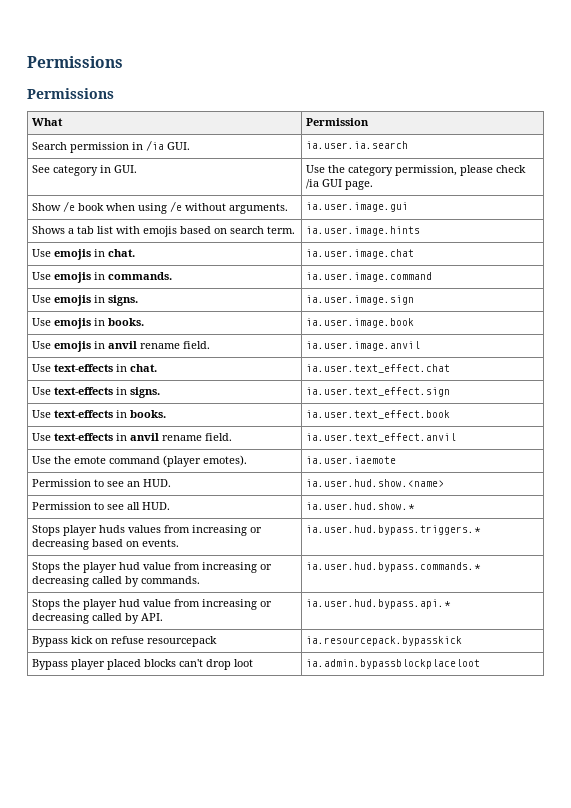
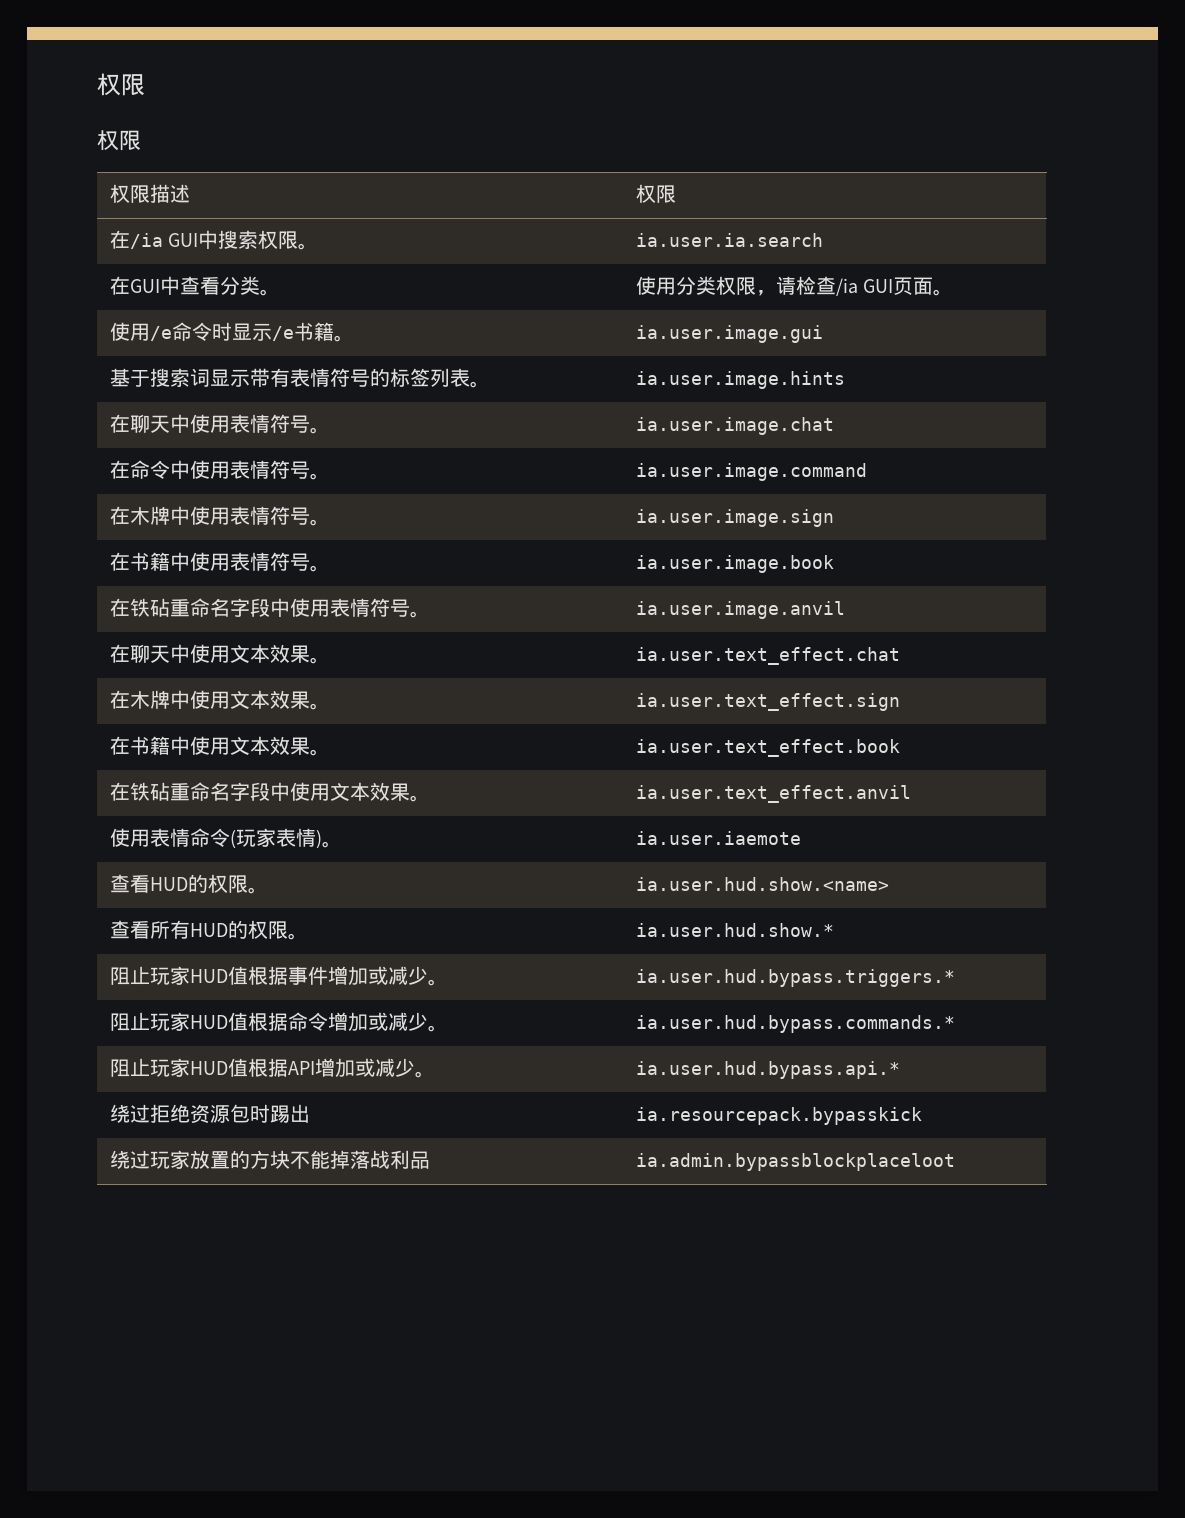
[27,56,123,68] [27,88,114,99] [32,118,64,126] [306,118,370,126] [32,140,191,153] [306,141,409,149] [32,165,138,176] [306,165,527,176] [306,179,374,190] [32,201,289,214] [306,202,409,212] [32,226,296,237] [306,226,421,236] [32,249,136,260] [306,249,415,259] [32,272,173,283] [306,272,433,282] [32,295,139,306] [306,295,415,305] [32,318,145,329] [306,318,415,328] [32,341,211,352] [306,341,421,351] [32,364,158,372] [306,364,451,373] [32,387,161,398] [306,387,451,397] [32,410,167,418] [306,410,451,419] [32,433,233,441] [306,433,457,442] [32,455,248,467] [306,456,397,464] [32,479,172,487] [306,479,445,487] [32,502,171,510] [306,502,416,510] [32,525,263,536] [32,539,180,550] [306,525,482,535] [32,562,273,573] [32,576,201,587] [306,562,482,572] [32,599,273,610] [32,613,164,624] [306,599,452,609] [32,636,218,647] [306,636,463,646] [32,659,254,670] Permissions // Permissions // What | Permission // Search permission in /ia GUI. | ia.user.ia.search // See category in GUI. | Use the category permission, please check /ia GUI page. // Show /e book when using /e without arguments. | ia.user.image.gui // Shows a tab list with emojis based on search term. | ia.user.image.hints // Use emojis in chat. | ia.user.image.chat // Use emojis in commands. | ia.user.image.command // Use emojis in signs. | ia.user.image.sign // Use emojis in books. | ia.user.image.book // Use emojis in anvil rename field. | ia.user.image.anvil // Use text-effects in chat. | ia.user.text_effect.chat // Use text-effects in signs. | ia.user.text_effect.sign // Use text-effects in books. | ia.user.text_effect.book // Use text-effects in anvil rename field. | ia.user.text_effect.anvil // Use the emote command (player emotes). | ia.user.iaemote // Permission to see an HUD. | ia.user.hud.show.<name> // Permission to see all HUD. | ia.user.hud.show.* // Stops player huds values from increasing or decreasing based on events. | ia.user.hud.bypass.triggers.* // Stops the player hud value from increasing or decreasing called by commands. | ia.user.hud.bypass.commands.* // Stops the player hud value from increasing or decreasing called by API. | ia.user.hud.bypass.api.* // Bypass kick on refuse resourcepack | ia.resourcepack.bypasskick // Bypass player placed blocks can't drop loot -> [97,73,145,96] [97,130,141,151] [110,184,191,203] [636,184,677,203] [110,230,319,250] [636,233,824,247] [110,276,281,296] [636,276,954,296] [110,322,355,342] [636,325,824,343] [110,368,491,388] [636,371,846,389] [110,414,331,434] [636,417,835,435] [110,460,331,480] [636,463,868,481] [110,506,331,526] [636,509,835,527] [110,552,331,572] [636,555,835,573] [110,598,431,618] [636,601,846,619] [110,644,331,664] [636,647,901,665] [110,690,331,710] [636,693,901,711] [110,736,331,756] [636,739,901,757] [110,782,431,802] [636,785,912,803] [110,828,343,849] [636,831,802,845] [110,874,269,894] [636,877,890,891] [110,920,309,940] [636,923,835,937] [110,966,449,986] [636,969,956,987] [110,1012,449,1032] [636,1015,956,1033] [110,1058,436,1078] [636,1061,901,1079] [110,1104,311,1124] [636,1107,923,1125] [110,1150,431,1169] 权限 // 权限 // 权限描述 | 权限 // 在/ia GUI中搜索权限。 | ia.user.ia.search // 在GUI中查看分类。 | 使用分类权限，请检查/ia GUI页面。 // 使用/e命令时显示/e书籍。 | ia.user.image.gui // 基于搜索词显示带有表情符号的标签列表。 | ia.user.image.hints // 在聊天中使用表情符号。 | ia.user.image.chat // 在命令中使用表情符号。 | ia.user.image.command // 在木牌中使用表情符号。 | ia.user.image.sign // 在书籍中使用表情符号。 | ia.user.image.book // 在铁砧重命名字段中使用表情符号。 | ia.user.image.anvil // 在聊天中使用文本效果。 | ia.user.text_effect.chat // 在木牌中使用文本效果。 | ia.user.text_effect.sign // 在书籍中使用文本效果。 | ia.user.text_effect.book // 在铁砧重命名字段中使用文本效果。 | ia.user.text_effect.anvil // 使用表情命令(玩家表情)。 | ia.user.iaemote // 查看HUD的权限。 | ia.user.hud.show.<name> // 查看所有HUD的权限。 | ia.user.hud.show.* // 阻止玩家HUD值根据事件增加或减少。 | ia.user.hud.bypass.triggers.* // 阻止玩家HUD值根据命令增加或减少。 | ia.user.hud.bypass.commands.* // 阻止玩家HUD值根据API增加或减少。 | ia.user.hud.bypass.api.* // 绕过拒绝资源包时踢出 | ia.resourcepack.bypasskick // 绕过玩家放置的方块不能掉落战利品

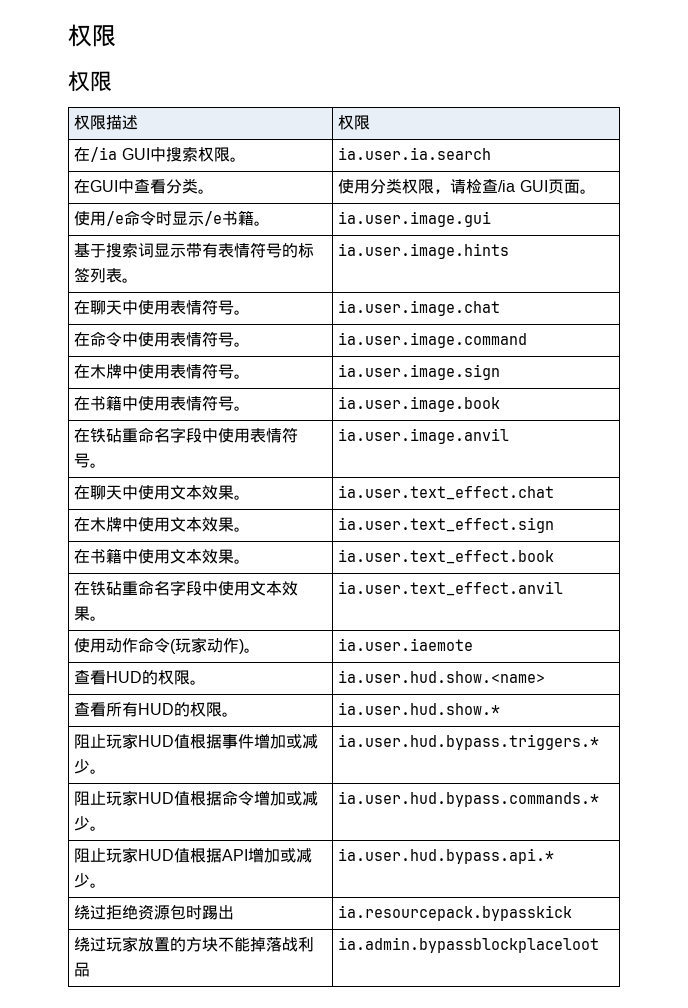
[150,828,191,847] 表情 -> [106,638,139,653] 动作
[276,828,317,847] 表情 -> [207,638,240,653] 动作

